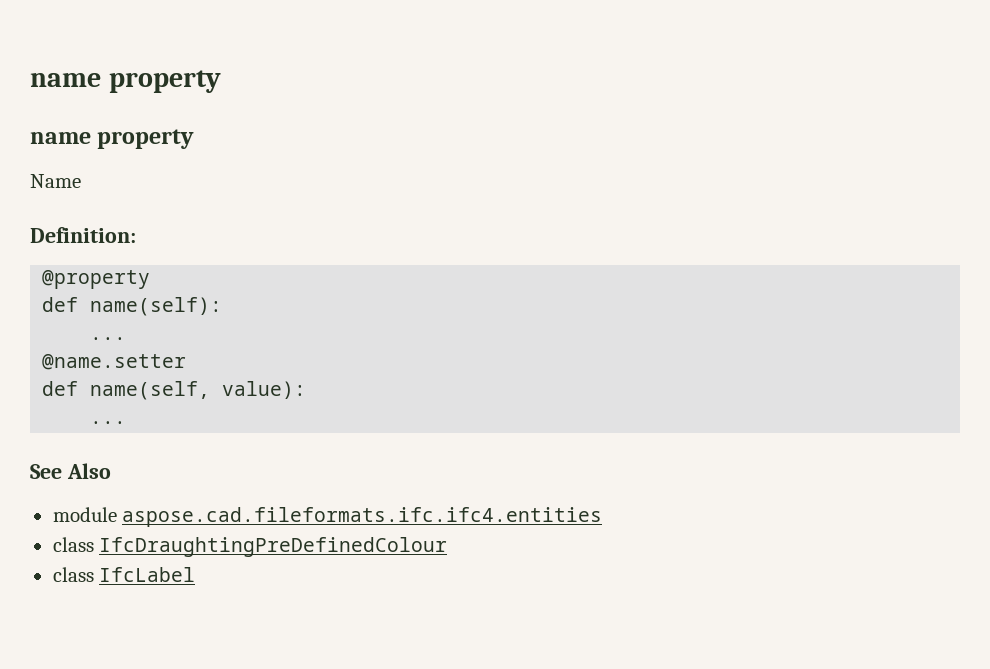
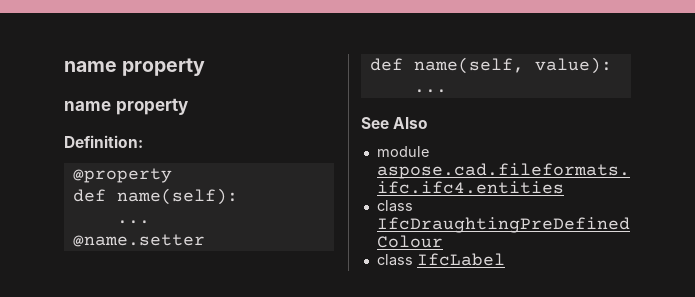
[30,174,81,188] // Name -> (188, 106) none

